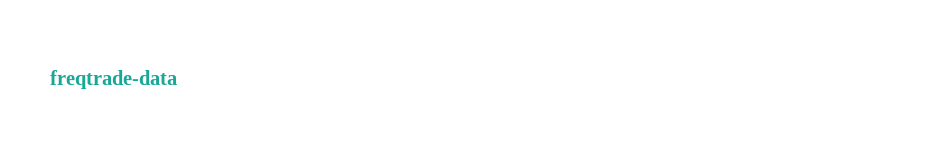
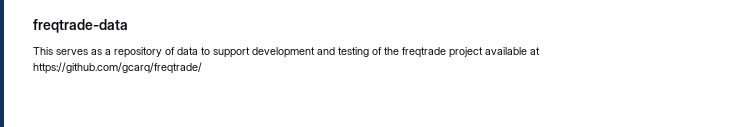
(177, 79) none -> [33,47,540,58] [33,62,202,74] // This serves as a repository of data to support development and testing of the freqtrade project available at https://github.com/gcarq/freqtrade/

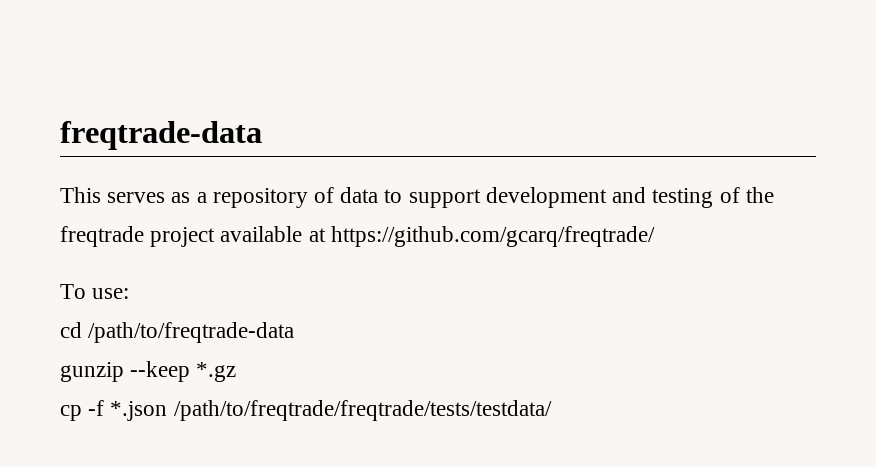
(202, 68) none -> [60,284,130,299] [60,322,295,343] [60,361,237,382] [60,400,552,421] // To use: // cd /path/to/freqtrade-data // gunzip --keep *.gz // cp -f *.json /path/to/freqtrade/freqtrade/tests/testdata/

